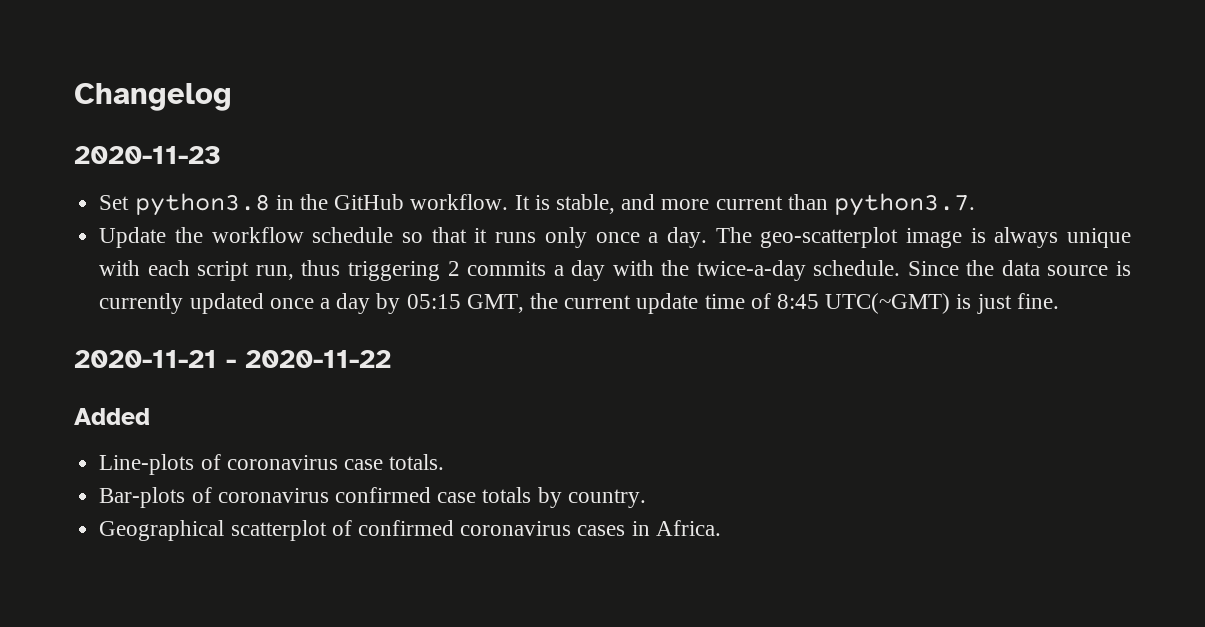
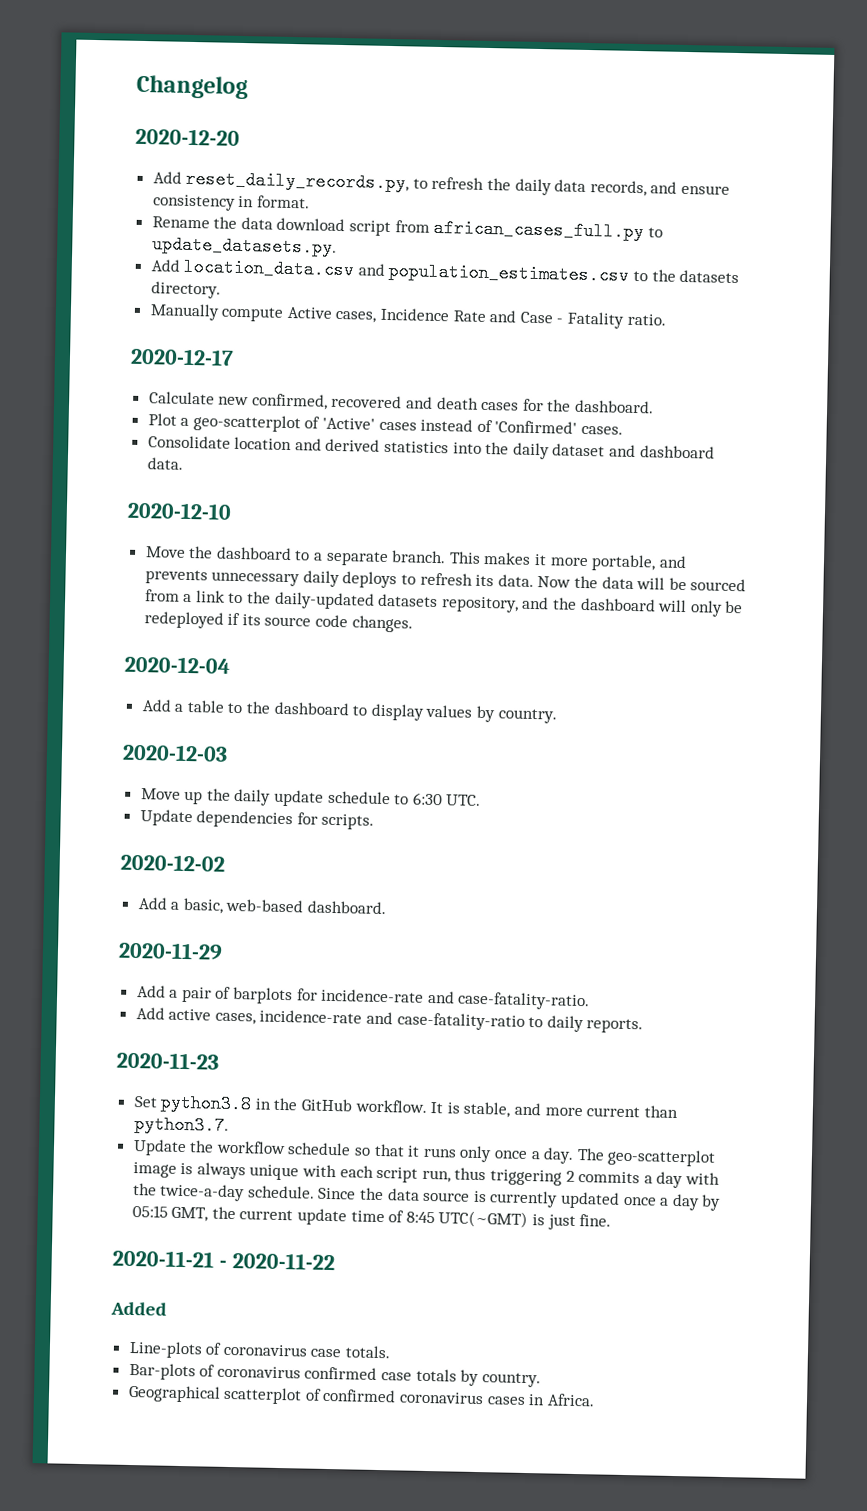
(232, 97) none -> [135,127,240,146] [152,169,731,197] [152,194,310,211] [151,216,663,242] [151,235,337,257] [150,257,740,285] [150,281,221,299] [149,303,666,329] [130,347,234,366] [148,391,655,414] [147,413,624,435] [147,435,715,460] [146,457,183,470] [127,501,232,520] [144,546,687,572] [144,569,747,592] [144,589,744,617] [143,611,413,633] [124,655,230,674] [141,699,557,724] [122,743,228,762] [140,788,482,807] [139,809,375,830] [120,853,225,872] [137,897,388,915] [118,941,223,960] [136,985,591,1011] [135,1007,644,1034] // 2020-12-20 // Add reset_daily_records.py, to refresh the daily data records, and ensure consistency in format. // Rename the data download script from african_cases_full.py to update_datasets.py. // Add location_data.csv and population_estimates.csv to the datasets directory. // Manually compute Active cases, Incidence Rate and Case - Fatality ratio. // 2020-12-17 // Calculate new confirmed, recovered and death cases for the dashboard. // Plot a geo-scatterplot of 'Active' cases instead of 'Confirmed' cases. // Consolidate location and derived statistics into the daily dataset and dashboard data. // 2020-12-10 // Move the dashboard to a separate branch. This makes it more portable, and prevents unnecessary daily deploys to refresh its data. Now the data will be sourced from a link to the daily-updated datasets repository, and the dashboard will only be redeployed if its source code changes. // 2020-12-04 // Add a table to the dashboard to display values by country. // 2020-12-03 // Move up the daily update schedule to 6:30 UTC. // Update dependencies for scripts. // 2020-12-02 // Add a basic, web-based dashboard. // 2020-11-29 // Add a pair of barplots for incidence-rate and case-fatality-ratio. // Add active cases, incidence-rate and case-fatality-ratio to daily reports.

